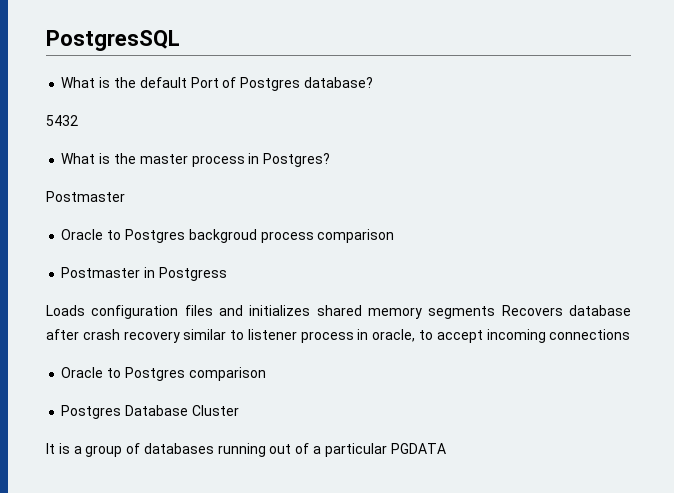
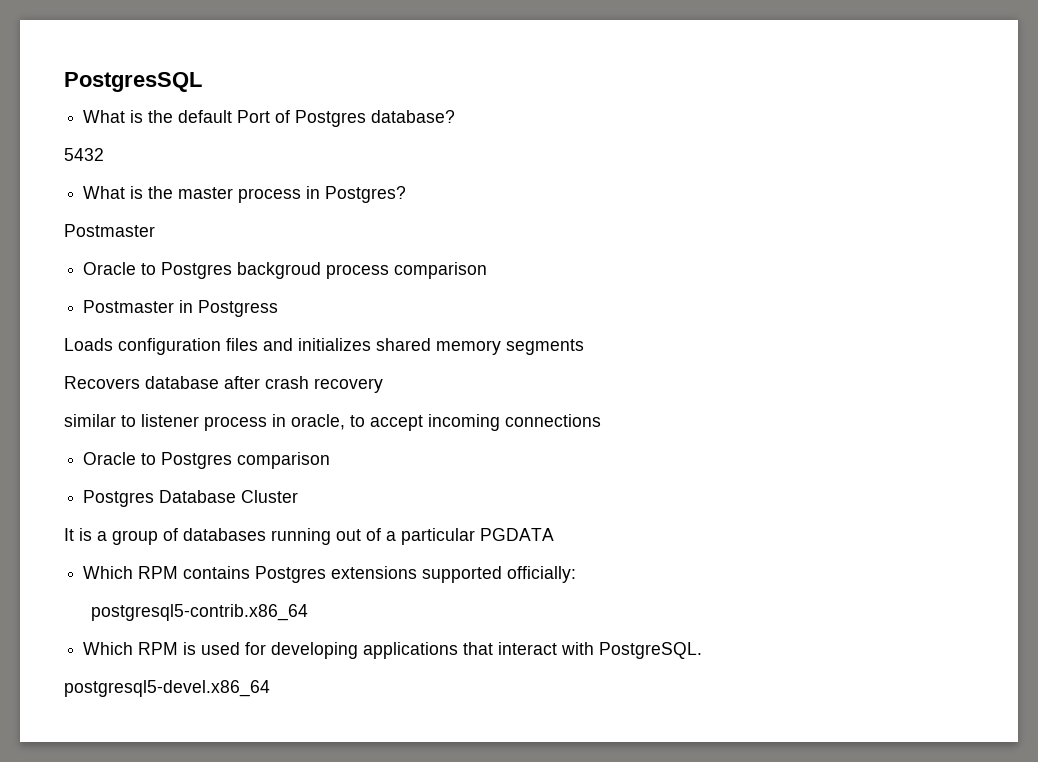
(496, 312) none -> (584, 347) //
(180, 337) none -> (383, 385) //
(446, 448) none -> [83,566,577,583] [90,604,308,621] [83,642,703,659] [64,680,270,697] // Which RPM contains Postgres extensions supported officially: // postgresql5-contrib.x86_64 // Which RPM is used for developing applications that interact with PostgreSQL. // postgresql5-devel.x86_64

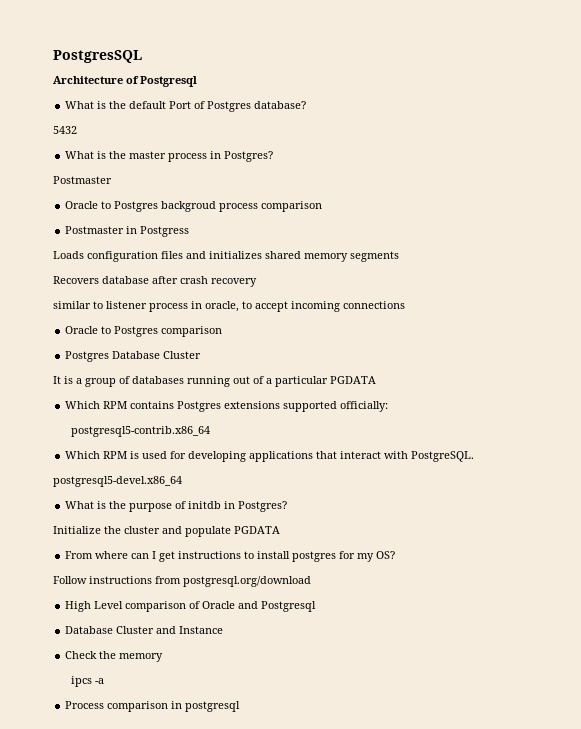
(202, 82) none -> [53,76,197,87] // Architecture of Postgresql
(270, 688) none -> [65,501,288,512] [53,526,280,537] [65,551,396,562] [53,576,311,587] [65,601,317,612] [65,626,224,634] [65,651,164,662] [71,676,105,687] [65,701,241,712] // What is the purpose of initdb in Postgres? // Initialize the cluster and populate PGDATA // From where can I get instructions to install postgres for my OS? // Follow instructions from postgresql.org/download // High Level comparison of Oracle and Postgresql // Database Cluster and Instance // Check the memory // ipcs -a // Process comparison in postgresql

